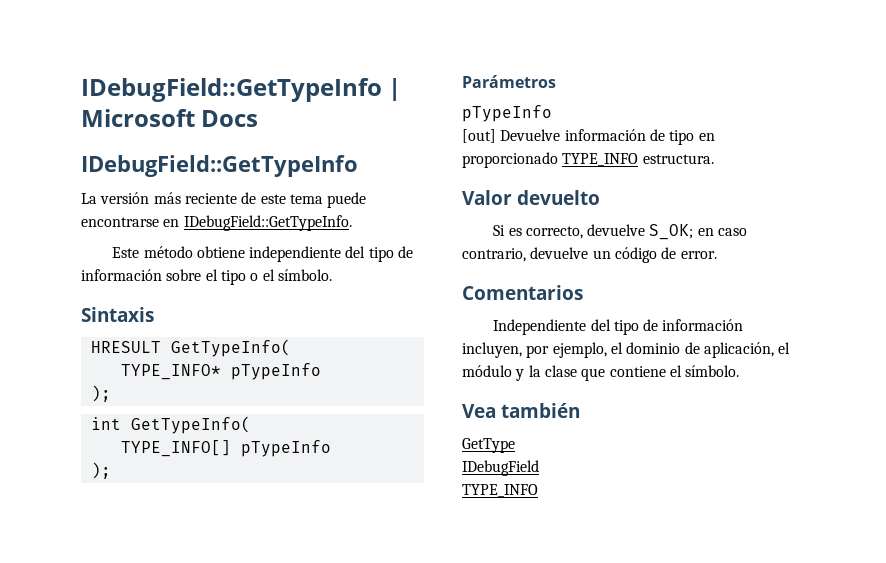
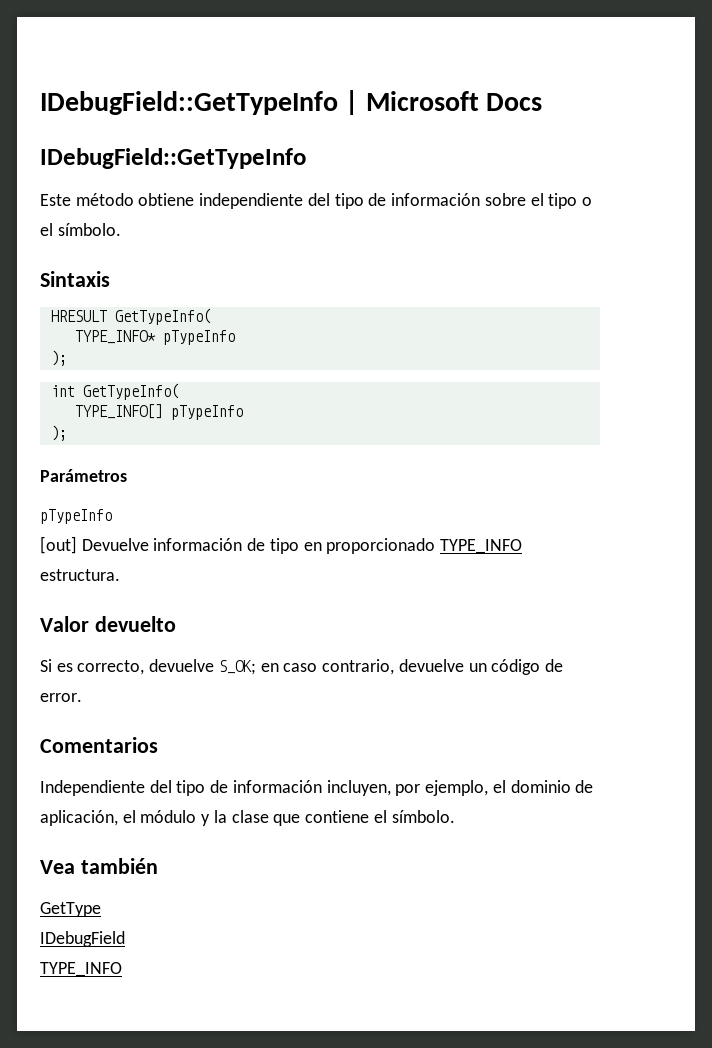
[81,192,367,208] [81,215,352,231] // La versión más reciente de este tema puede encontrarse en IDebugField::GetTypeInfo. -> (306, 158) none

